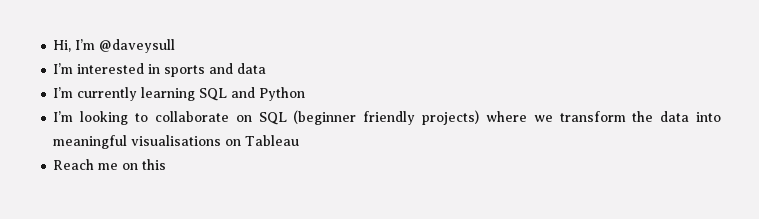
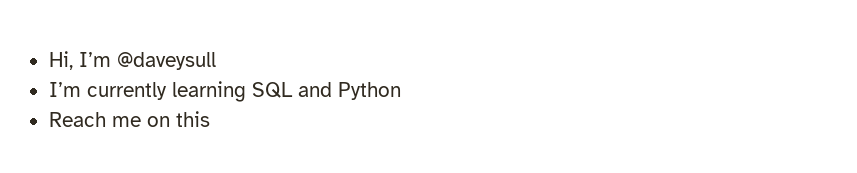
[53,63,267,77] // I’m interested in sports and data -> (216, 61) none
[53,110,721,125] [53,135,300,149] // I’m looking to collaborate on SQL (beginner friendly projects) where we transform the data into meaningful visualisations on Tableau -> (401, 91) none

